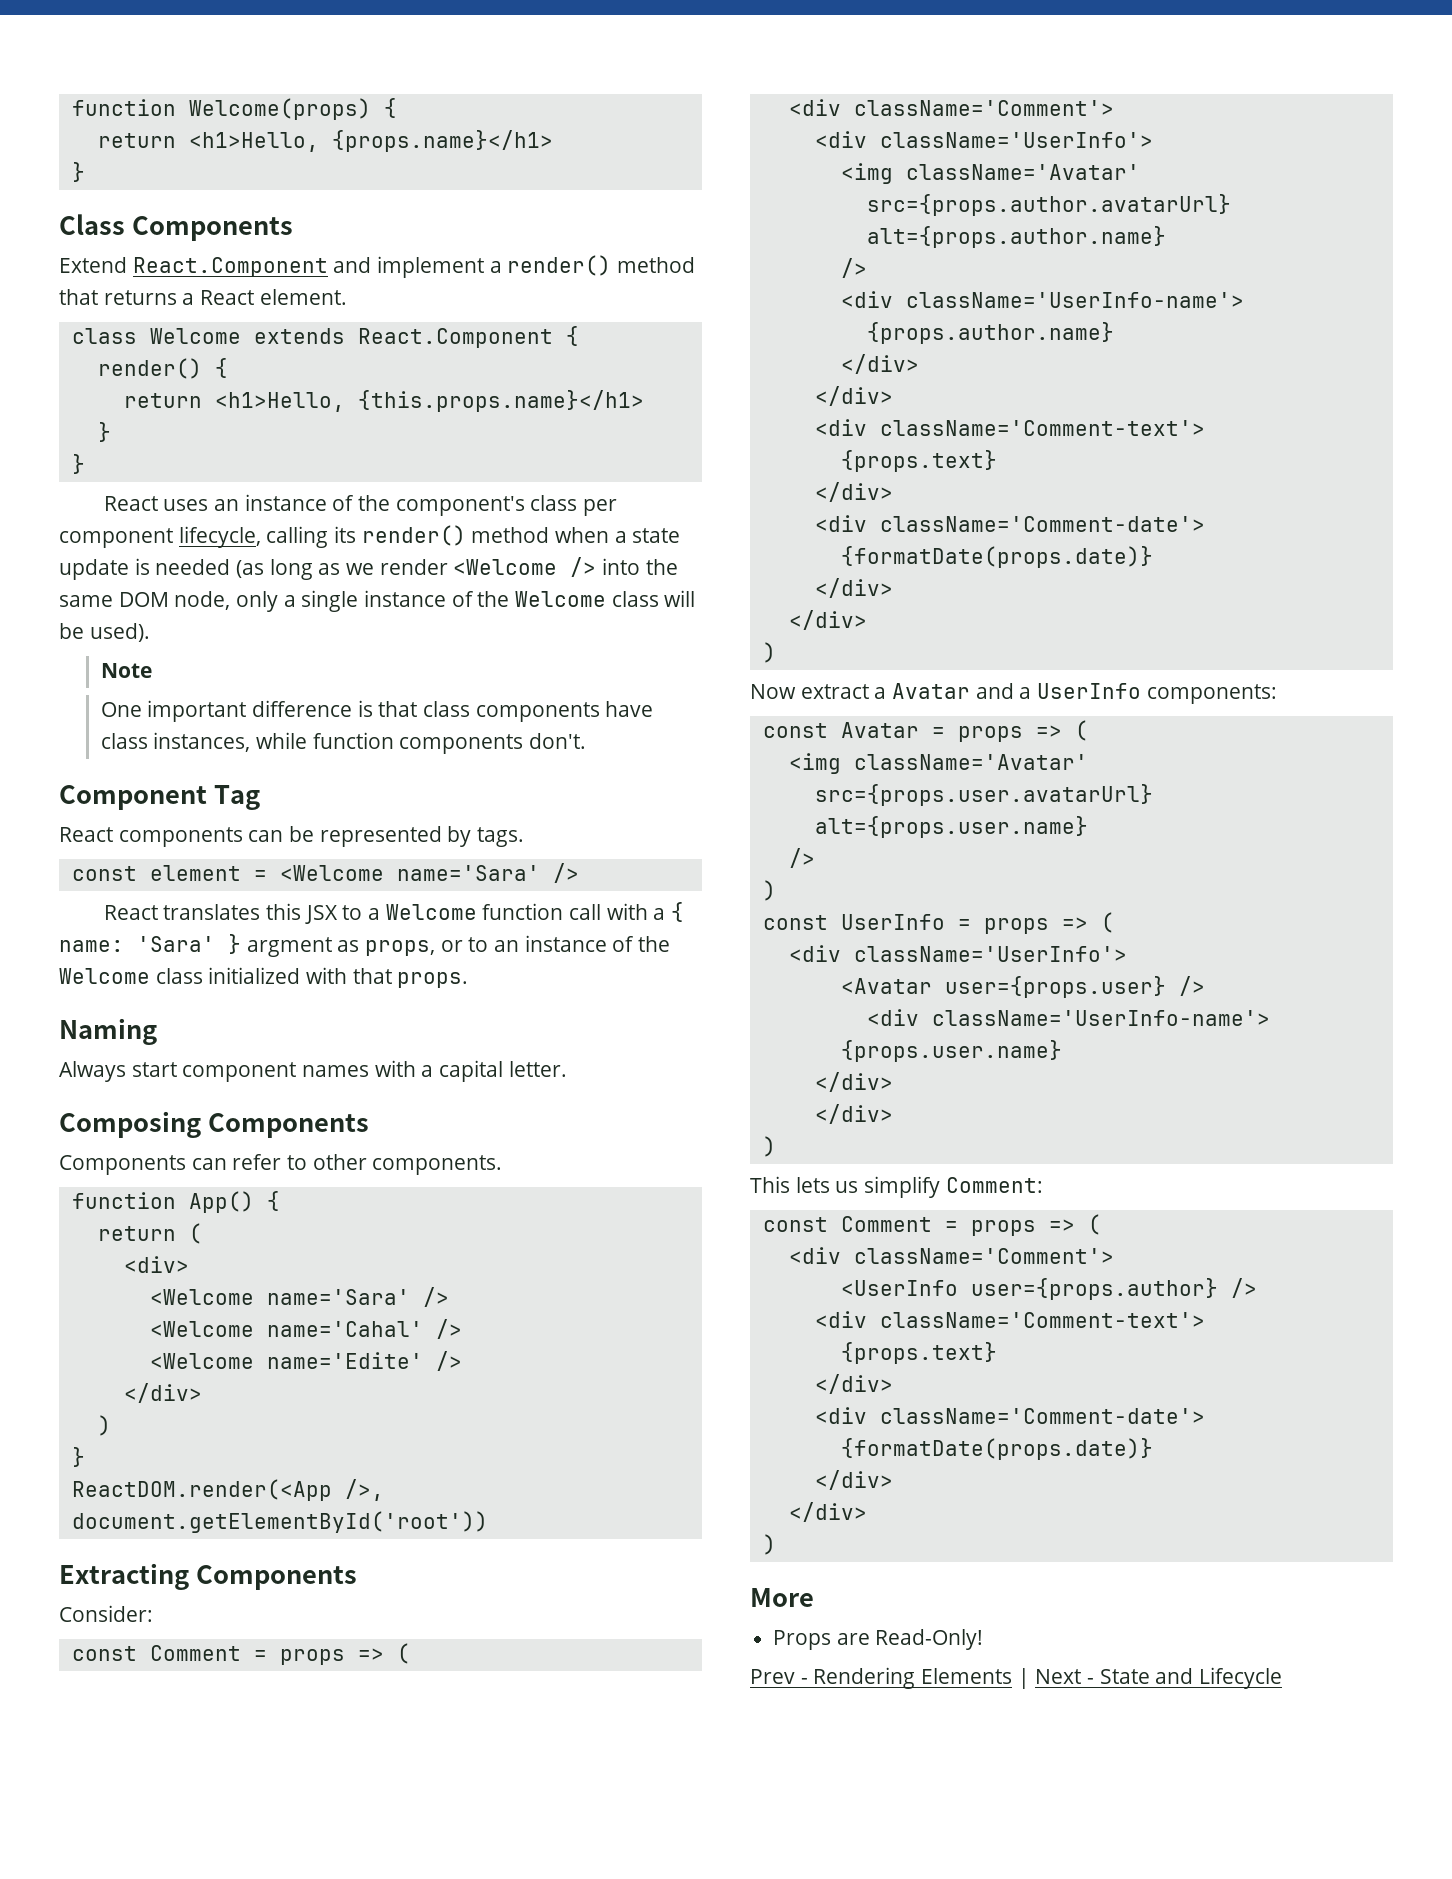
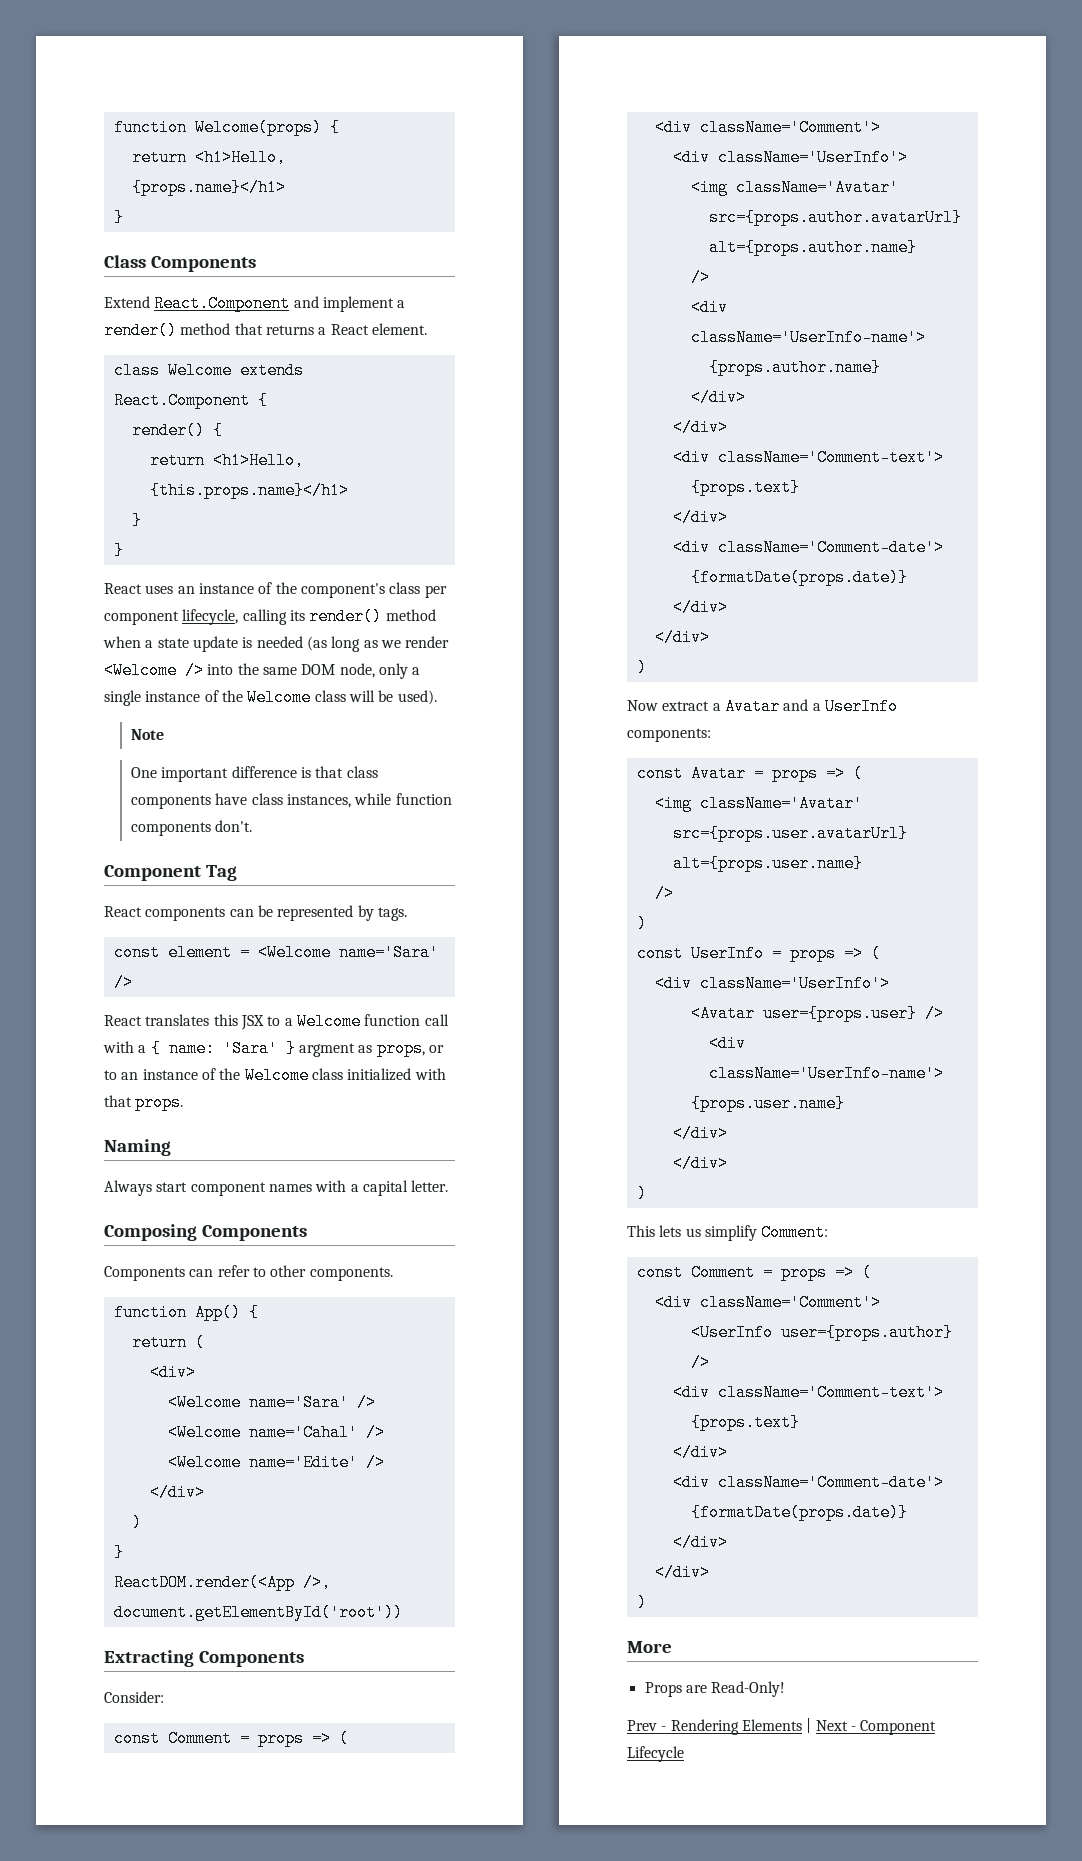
[1099,1668,1194,1684] State and -> [860,1720,937,1735] Component

